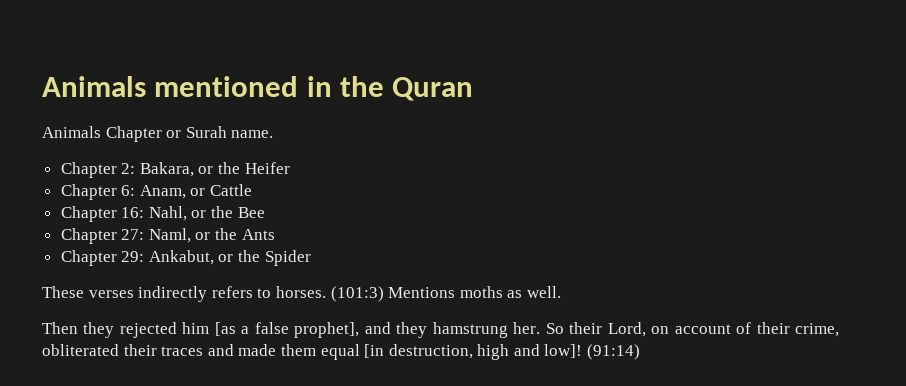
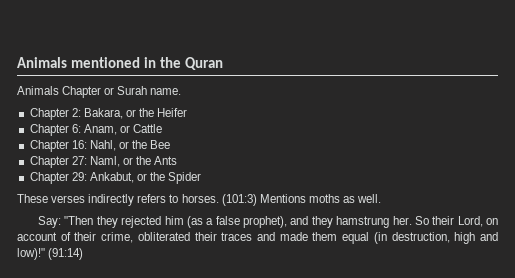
[42,322,78,334] Then -> [38,216,94,228] Say: "Then
[214,322,236,336] [as -> [186,216,203,228] (as
[294,322,360,338] prophet], -> [243,216,288,228] prophet),
[364,344,385,358] [in -> [373,232,387,244] (in
[544,344,583,358] low]! -> [17,248,45,260] low)!"

